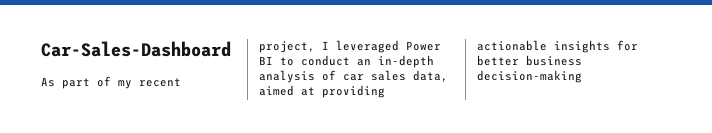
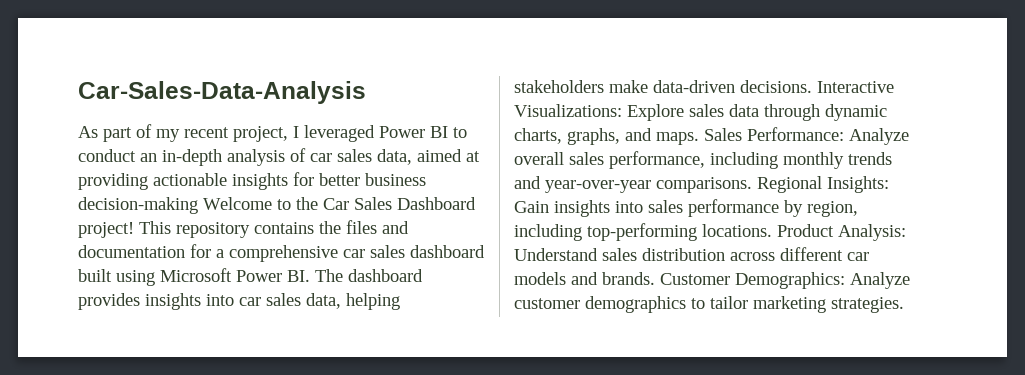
[41,41,231,57] Car-Sales-Dashboard -> [78,81,366,104] Car-Sales-Data-Analysis
(582, 76) none -> [203,197,476,210] [78,220,409,238] [78,244,485,262] [78,268,423,286] [78,293,400,310] [514,80,894,93] [514,104,887,121] [514,127,909,145] [514,151,892,169] [514,176,889,193] [514,199,858,217] [514,223,906,241] [514,247,869,261] [514,272,910,289] [514,296,904,313] Welcome to the Car Sales Dashboard project! This repository contains the files and documentation for a comprehensive car sales dashboard built using Microsoft Power BI. The dashboard provides insights into car sales data, helping stakeholders make data-driven decisions. Interactive Visualizations: Explore sales data through dynamic charts, graphs, and maps. Sales Performance: Analyze overall sales performance, including monthly trends and year-over-year comparisons. Regional Insights: Gain insights into sales performance by region, including top-performing locations. Product Analysis: Understand sales distribution across different car models and brands. Customer Demographics: Analyze customer demographics to tailor marketing strategies.

